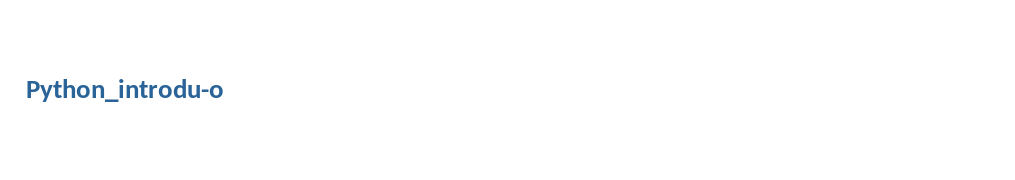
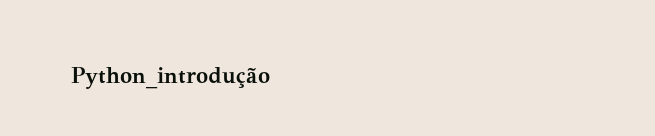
[26,79,224,102] Python_introdu-o -> [71,67,270,89] Python_introdução

